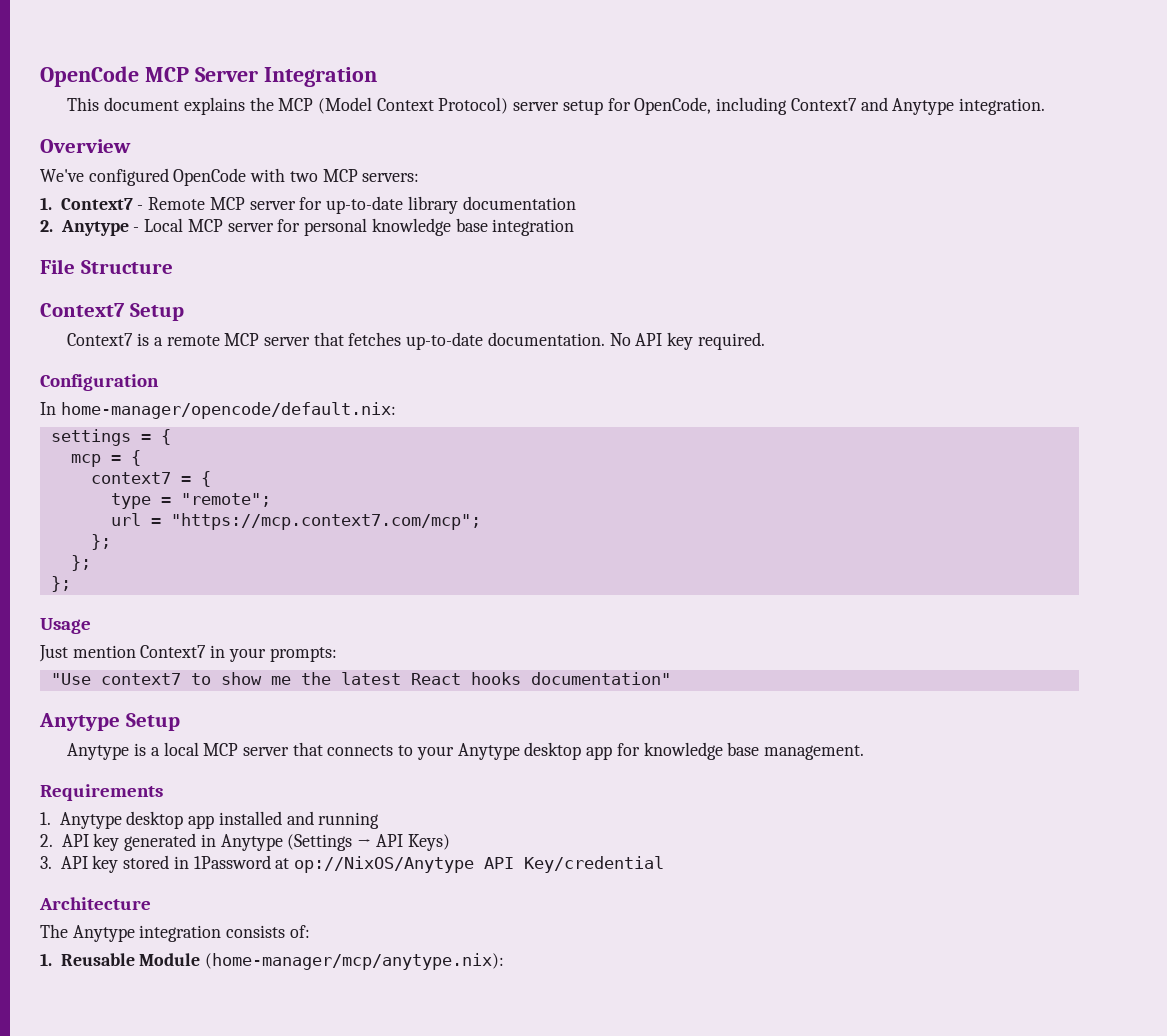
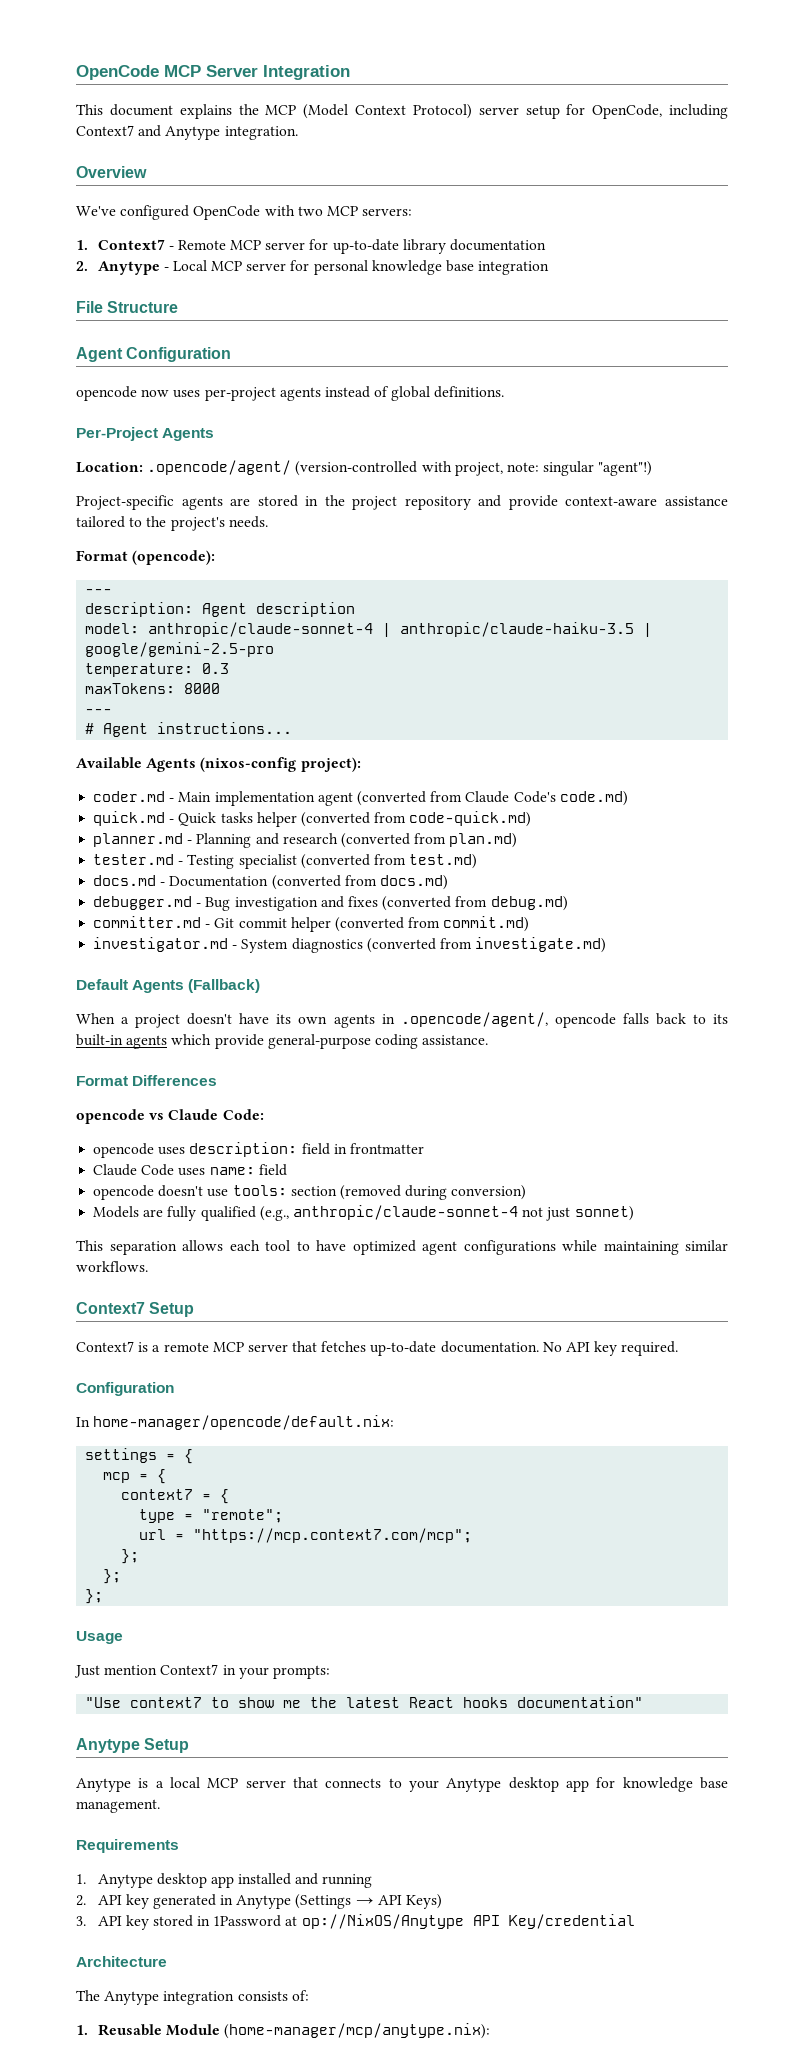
(173, 267) none -> [76,347,232,362] [76,386,505,401] [76,427,215,441] [76,460,653,476] [76,495,728,510] [76,516,268,531] [76,550,216,565] [85,589,113,594] [85,602,356,617] [85,622,653,637] [85,642,275,657] [85,663,230,677] [85,683,221,694] [85,709,113,714] [85,722,293,737] [76,757,361,772] [93,791,628,806] [93,811,532,827] [93,833,518,848] [93,854,478,869] [93,875,448,890] [93,896,568,911] [93,916,530,932] [93,937,607,953] [76,979,261,993] [76,1012,728,1028] [76,1034,489,1049] [76,1075,218,1086] [76,1109,264,1124] [93,1142,424,1158] [93,1164,287,1176] [93,1185,527,1200] [93,1205,634,1221] [76,1240,728,1255] [76,1261,148,1272] // Agent Configuration // opencode now uses per-project agents instead of global definitions. // Per-Project Agents // Location: .opencode/agent/ (version-controlled with project, note: singular "agent"!) // Project-specific agents are stored in the project repository and provide context-aware assistance tailored to the project's needs. // Format (opencode): // --- // description: Agent description // model: anthropic/claude-sonnet-4 | anthropic/claude-haiku-3.5 | google/gemini-2.5-pro // temperature: 0.3 // maxTokens: 8000 // --- // # Agent instructions... // Available Agents (nixos-config project): // coder.md - Main implementation agent (converted from Claude Code's code.md) // quick.md - Quick tasks helper (converted from code-quick.md) // planner.md - Planning and research (converted from plan.md) // tester.md - Testing specialist (converted from test.md) // docs.md - Documentation (converted from docs.md) // debugger.md - Bug investigation and fixes (converted from debug.md) // committer.md - Git commit helper (converted from commit.md) // investigator.md - System diagnostics (converted from investigate.md) // Default Agents (Fallback) // When a project doesn't have its own agents in .opencode/agent/, opencode falls back to its built-in agents which provide general-purpose coding assistance. // Format Differences // opencode vs Claude Code: // opencode uses description: field in frontmatter // Claude Code uses name: field // opencode doesn't use tools: section (removed during conversion) // Models are fully qualified (e.g., anthropic/claude-sonnet-4 not just sonnet) // This separation allows each tool to have optimized agent configurations while maintaining similar workflows.

